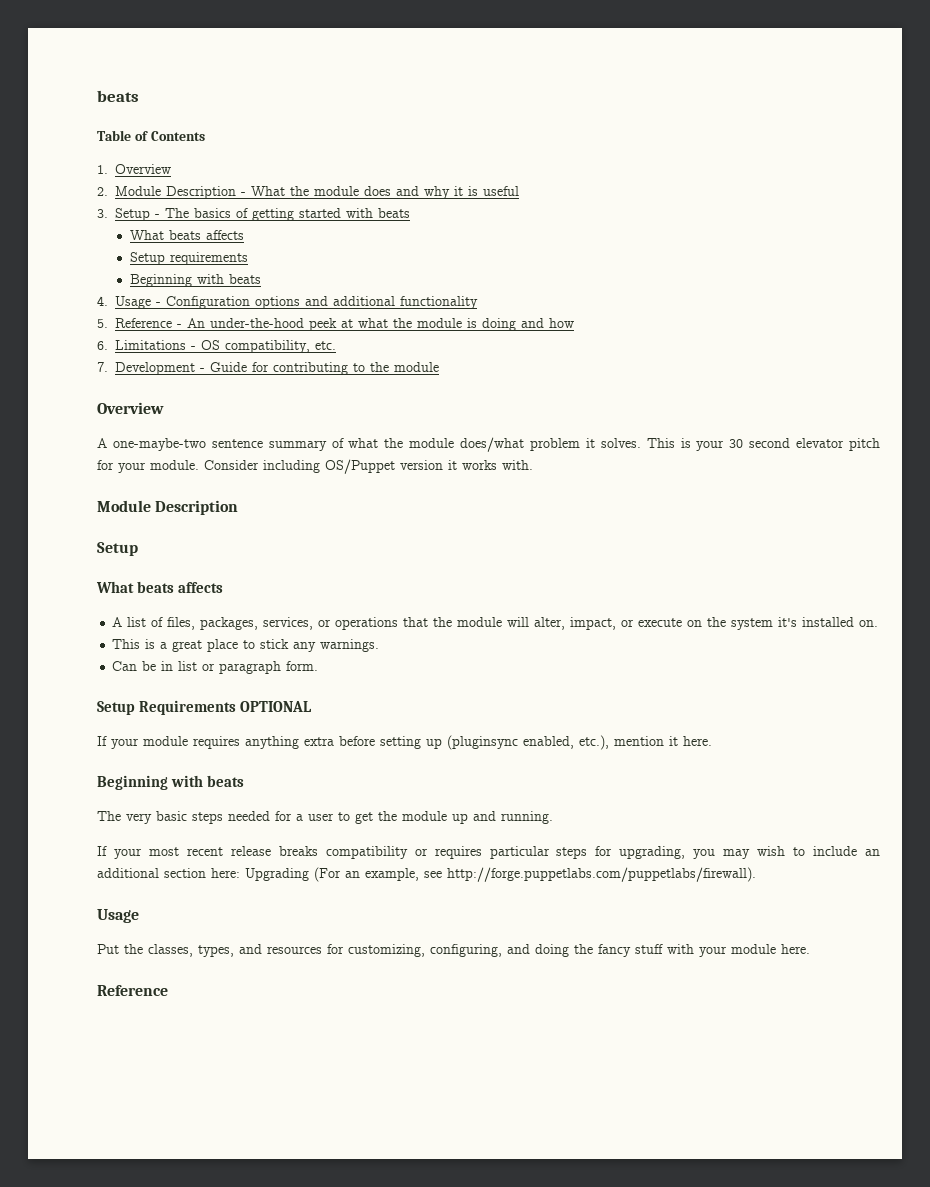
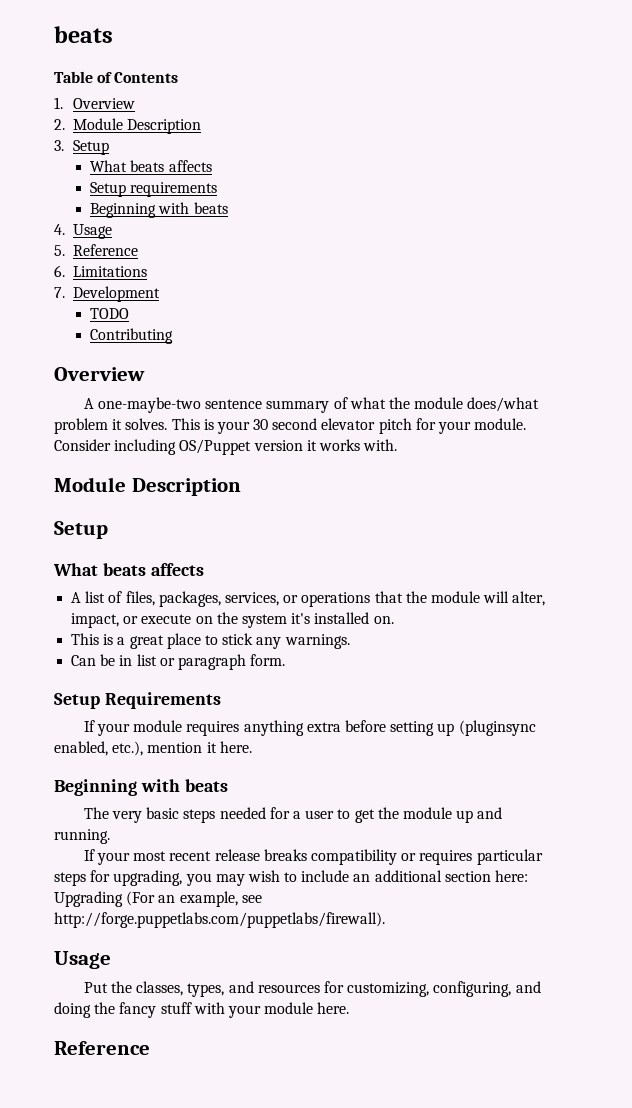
[241,186,519,199] [97,208,410,221] - What the module does and why it is useful // 3. Setup - The basics of getting started with beats -> [54,140,110,155] // 3. Setup
[156,296,478,309] [97,318,574,331] [97,340,336,353] [97,362,439,375] - Configuration options and additional functionality // 5. Reference - An under-the-hood peek at what the module is doing and how // 6. Limitations - OS compatibility, etc. // 7. Development - Guide for contributing to the module -> [54,244,139,256] [54,265,148,277] [54,286,161,302] [90,308,130,319] [90,328,174,344] // 5. Reference // 6. Limitations // 7. Development // TODO // Contributing
[240,701,313,712] OPTIONAL -> (221, 700) none

